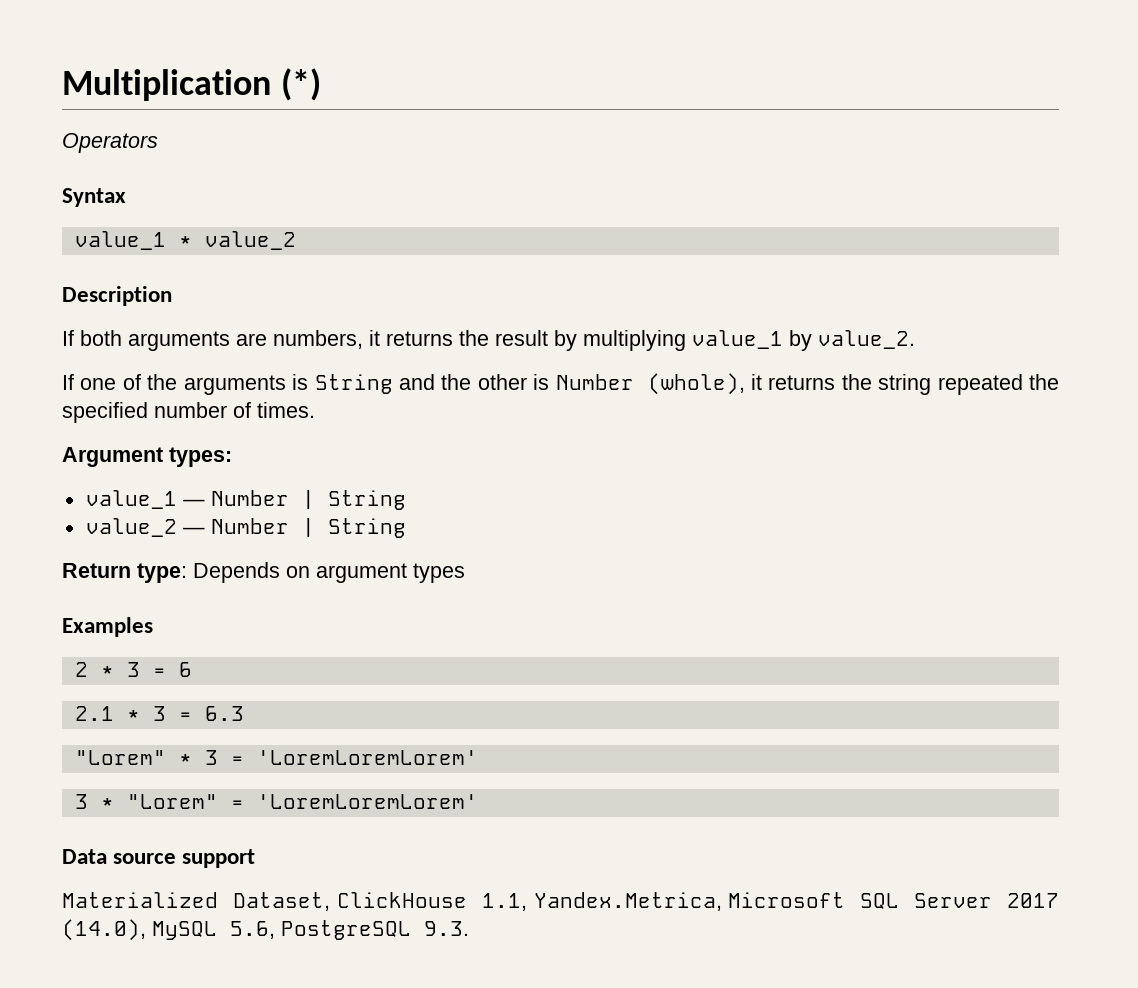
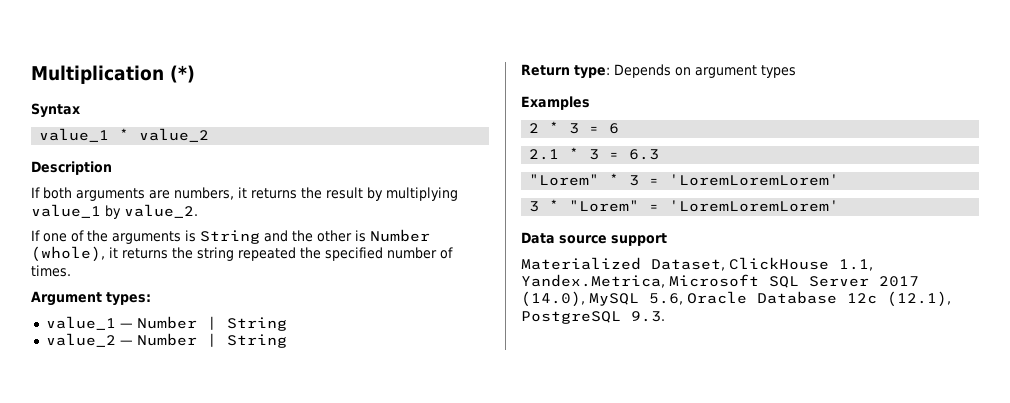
[62,133,158,153] // Operators -> (195, 74) none
(275, 930) none -> [687,291,951,307] Oracle Database 12c (12.1),

